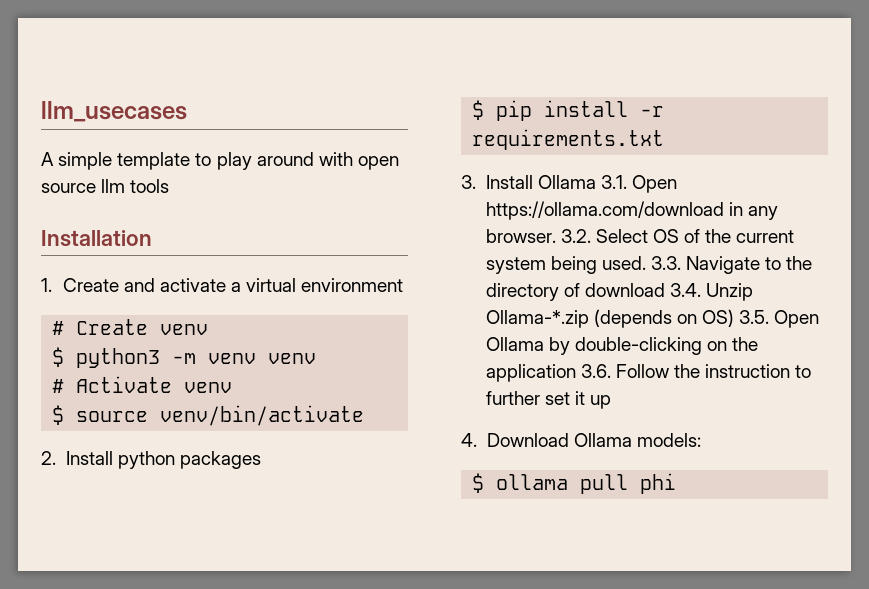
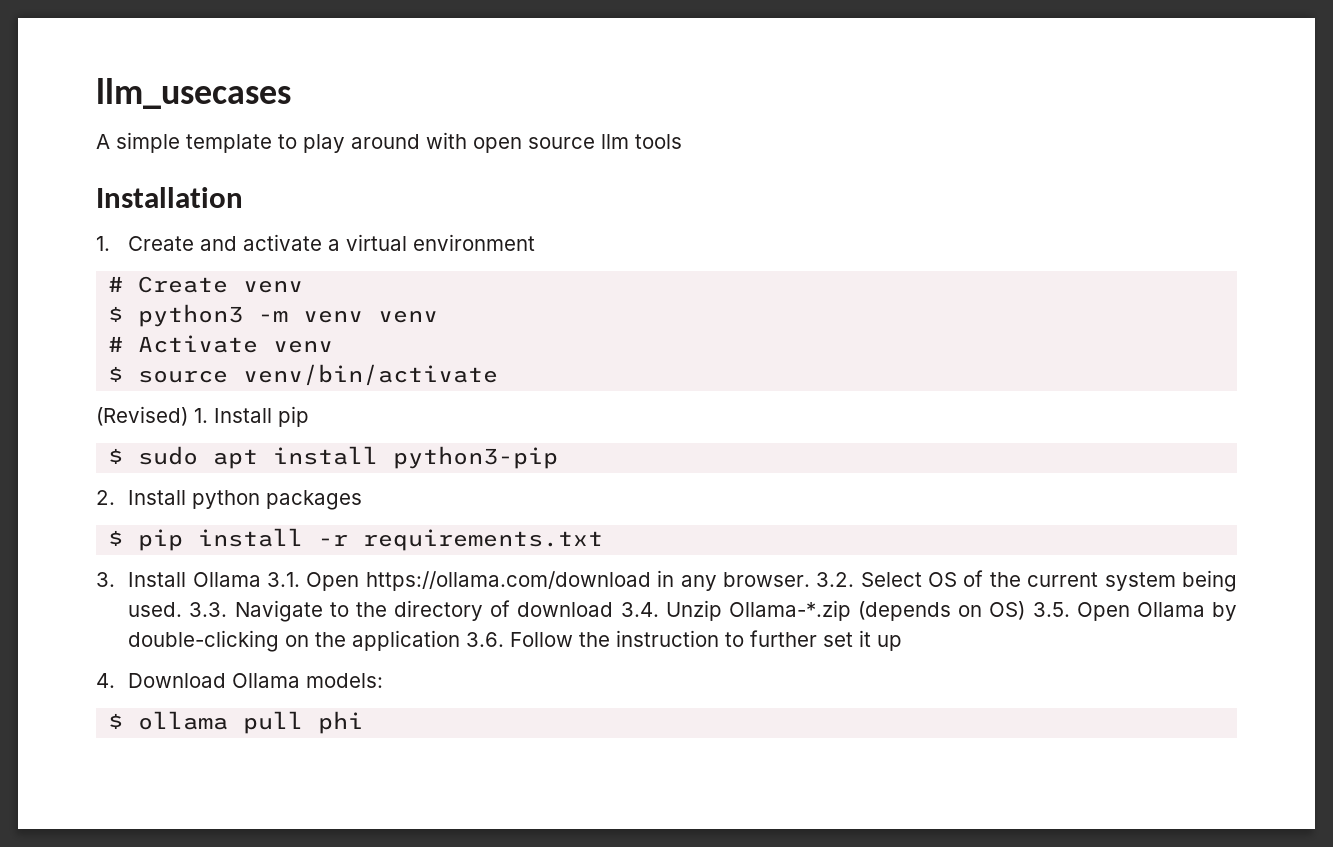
(365, 415) none -> [96,406,309,427] [108,446,559,469] // (Revised) 1. Install pip // $ sudo apt install python3-pip

